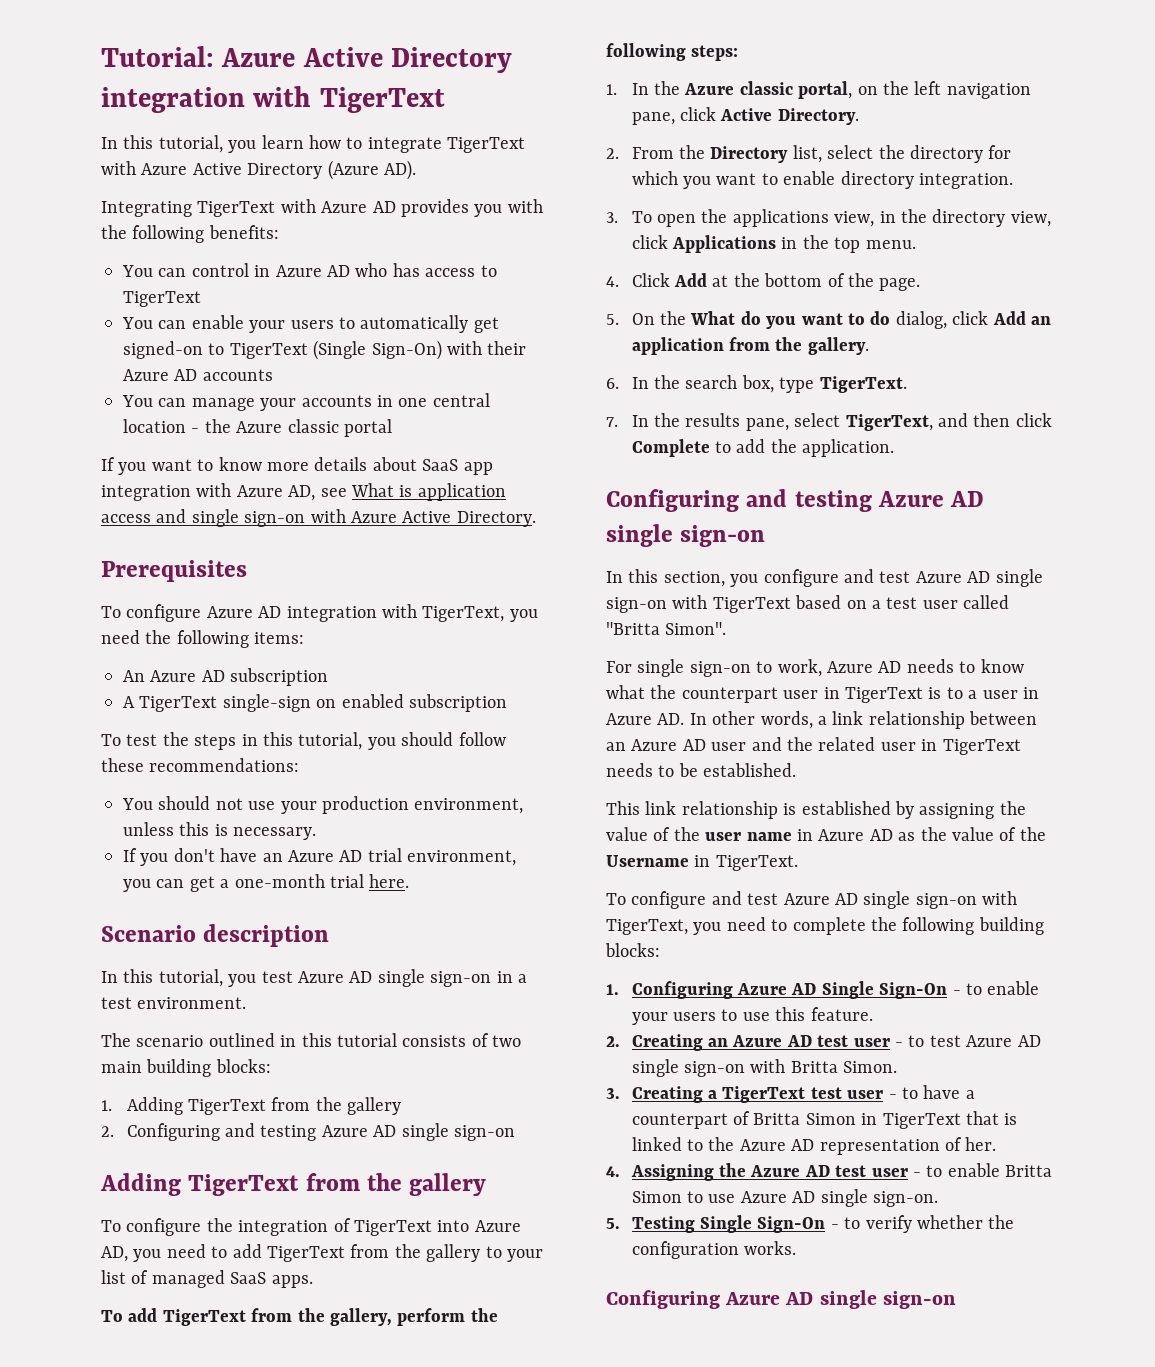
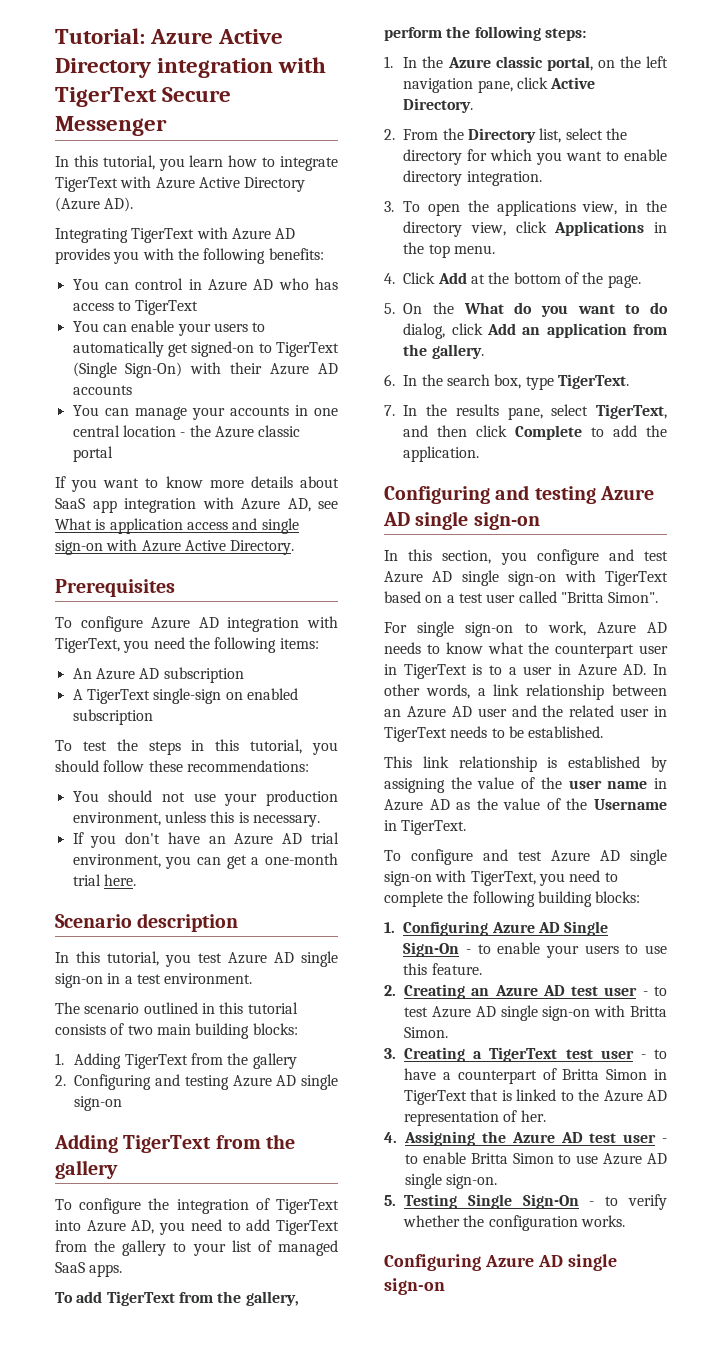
(445, 100) none -> [162,87,232,102] [55,116,167,136] Secure Messenger

